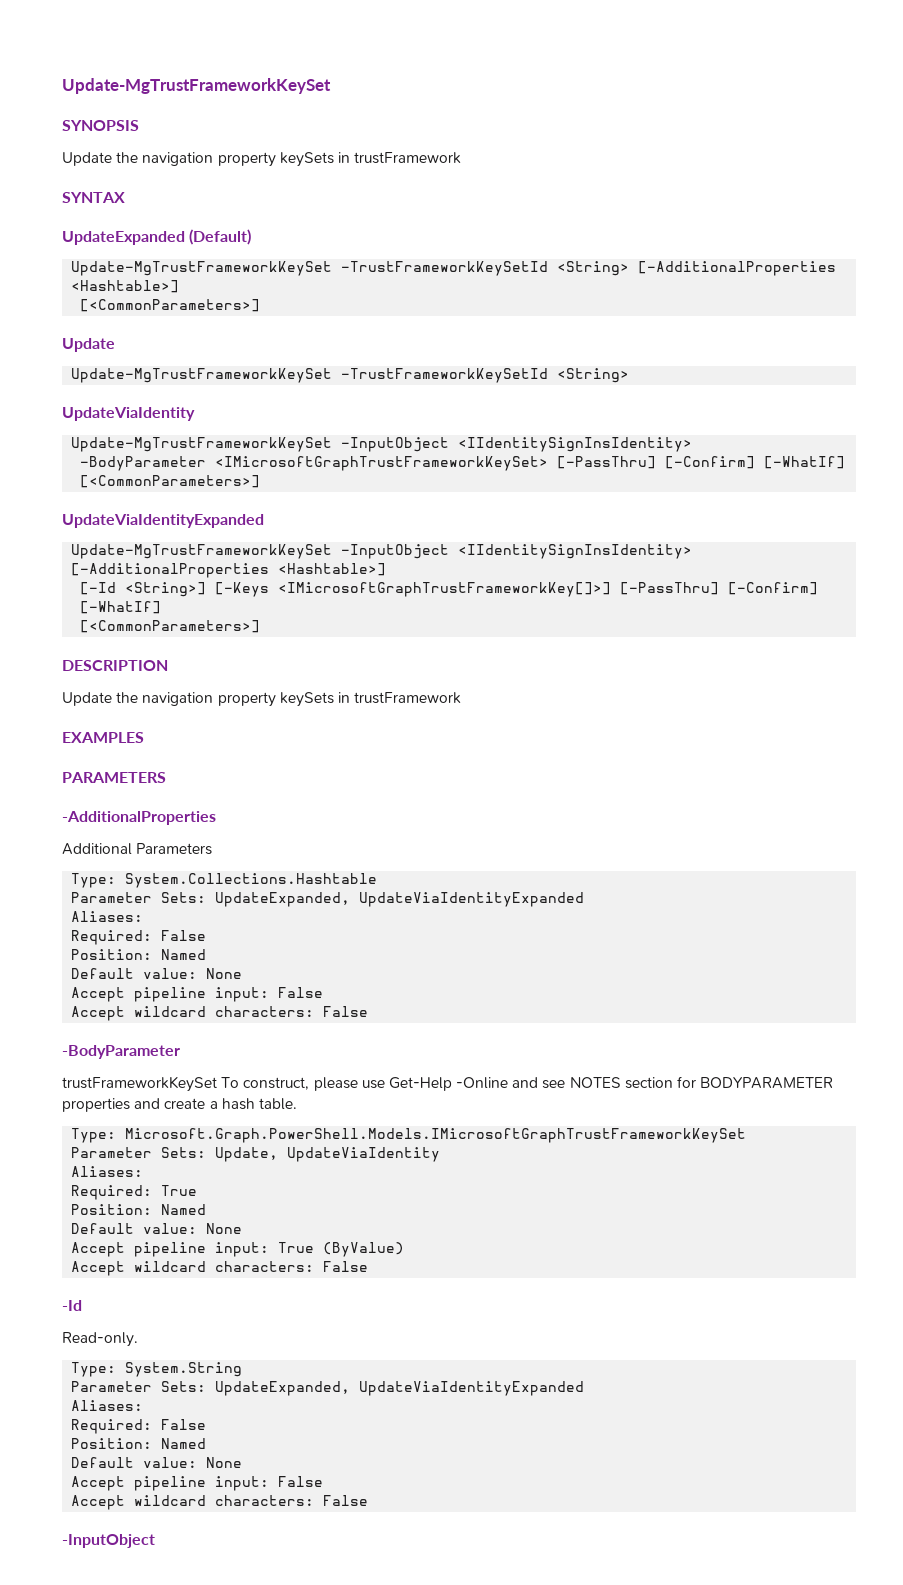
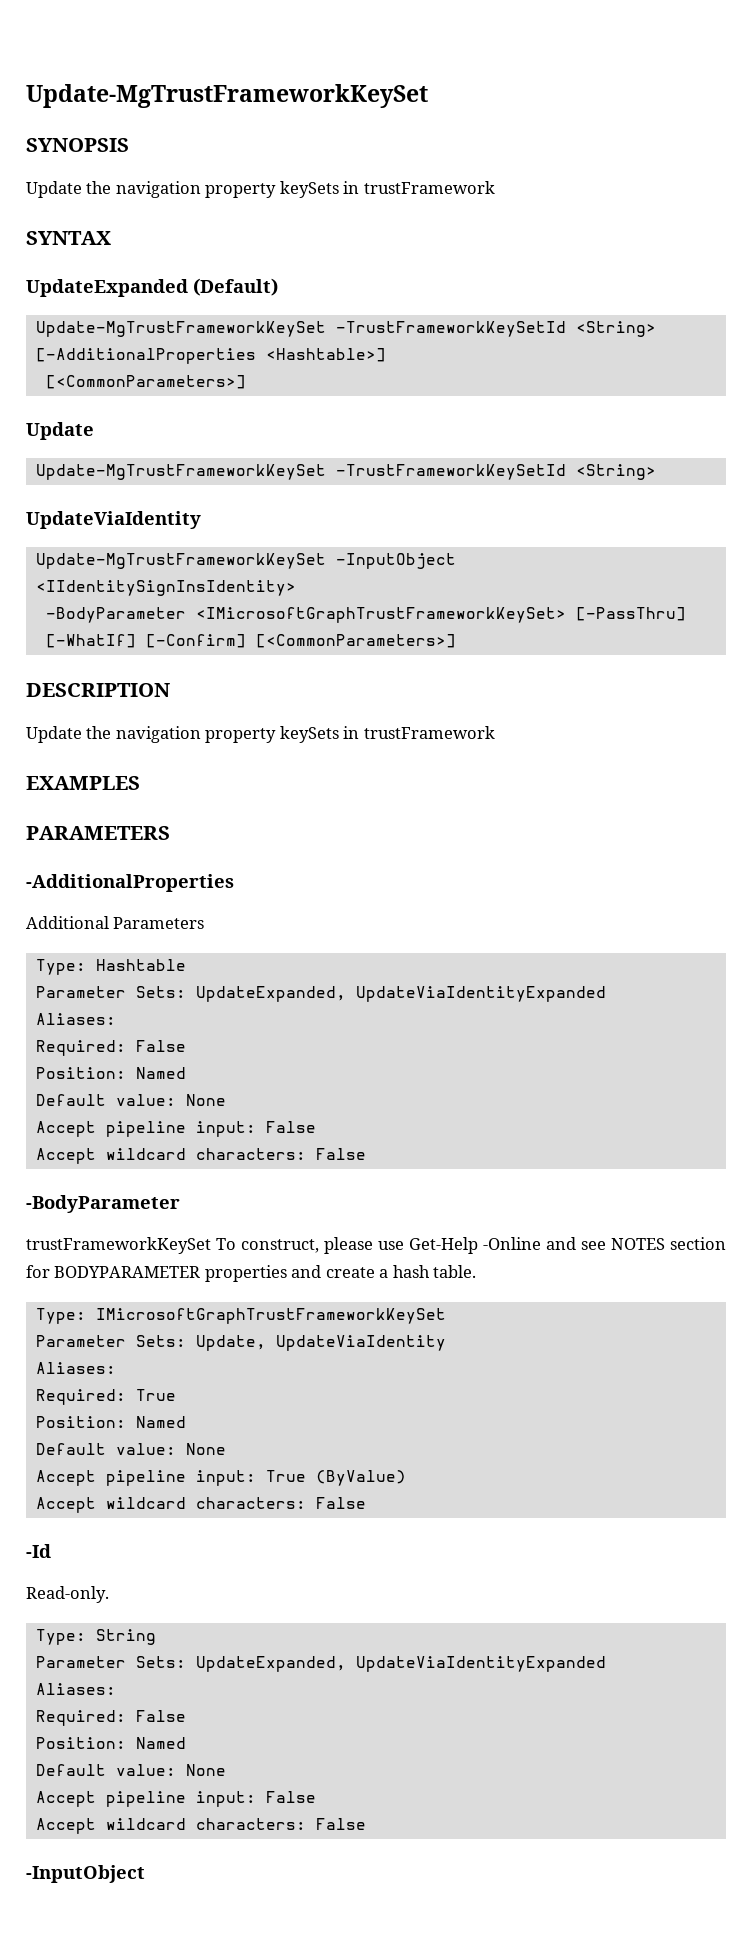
[665,456,846,469] [80,475,261,488] [62,514,264,528] [71,544,693,559] [71,563,387,578] [80,582,819,597] [80,601,162,614] [-Confirm] [-WhatIf] [<CommonParameters>] // UpdateViaIdentityExpanded // Update-MgTrustFrameworkKeySet -InputObject <IIdentitySignInsIdentity> [-AdditionalProperties <Hashtable>] // [-Id <String>] [-Keys <IMicrosoftGraphTrustFrameworkKey[]>] [-PassThru] [-Confirm] [-WhatIf] // -> [45,634,246,648] [-WhatIf] [-Confirm]
[125,873,378,888] System.Collections.Hashtable -> [95,959,186,971] Hashtable
[125,1128,747,1143] Microsoft.Graph.PowerShell.Models.IMicrosoftGraphTrustFrameworkKeySet -> [95,1308,446,1324] IMicrosoftGraphTrustFrameworkKeySet
[125,1362,243,1377] System.String -> [95,1629,156,1645] String

